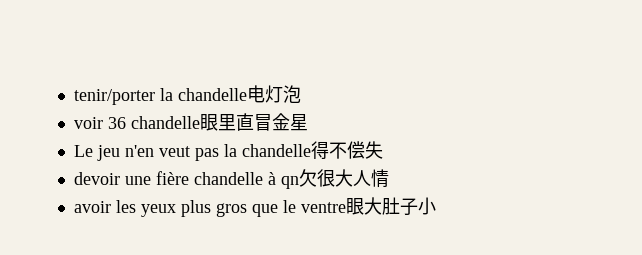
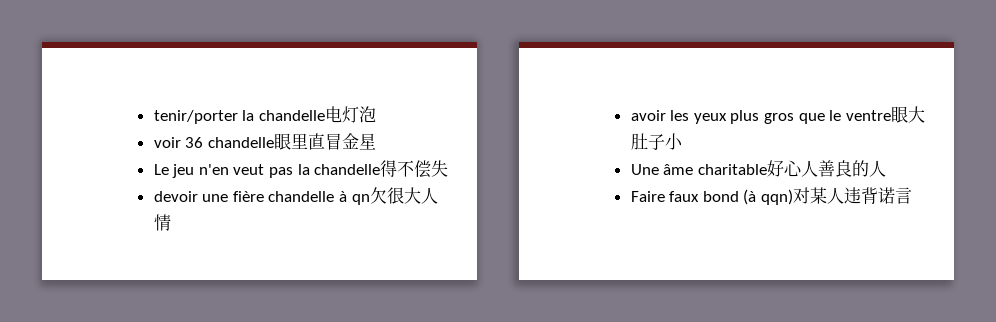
(436, 206) none -> [630,160,886,177] [630,187,913,205] // Une âme charitable好心人善良的人 // Faire faux bond (à qqn)对某人违背诺言

